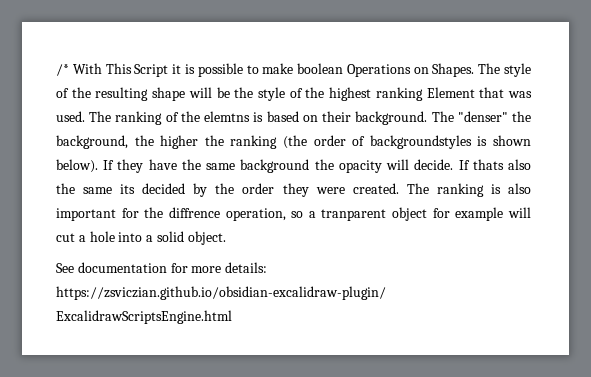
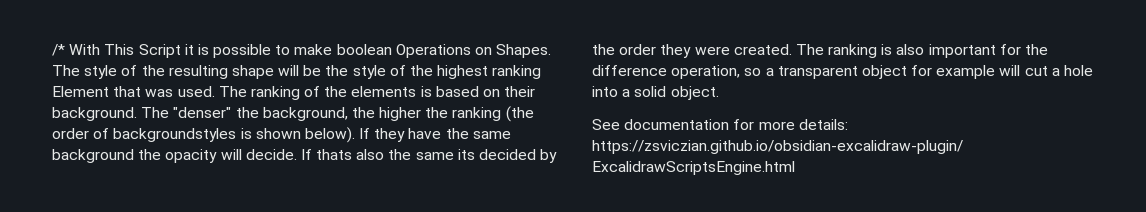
[204,111,251,122] elemtns -> [351,86,417,97] elements
[168,207,220,218] diffrence -> [592,65,667,76] difference
[321,209,387,221] tranparent -> [777,66,858,79] transparent

